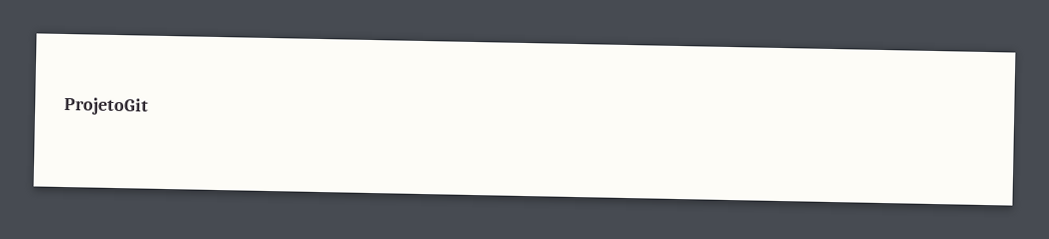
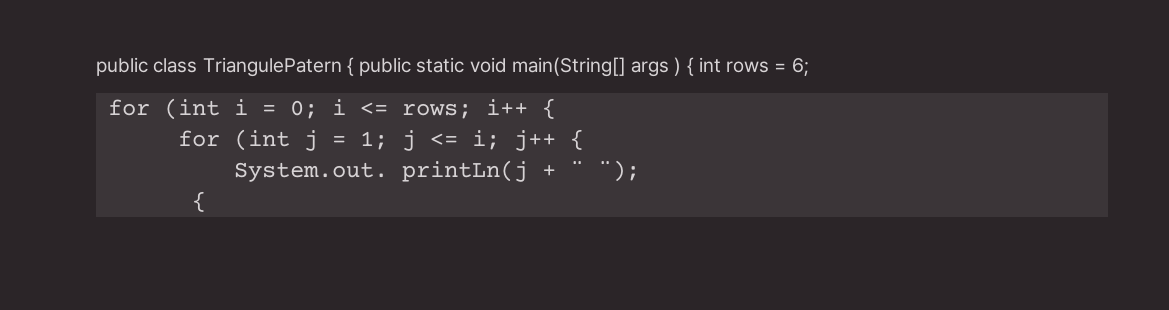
[64,97,149,116] ProjetoGit -> [96,57,809,77] [107,98,556,120] [177,129,584,151] [233,160,640,182] [191,191,206,212] public class TriangulePatern { public static void main(String[] args ) { int rows = 6; // for (int i = 0; i <= rows; i++ { // for (int j = 1; j <= i; j++ { // System.out. printLn(j + ¨ ¨); // {

